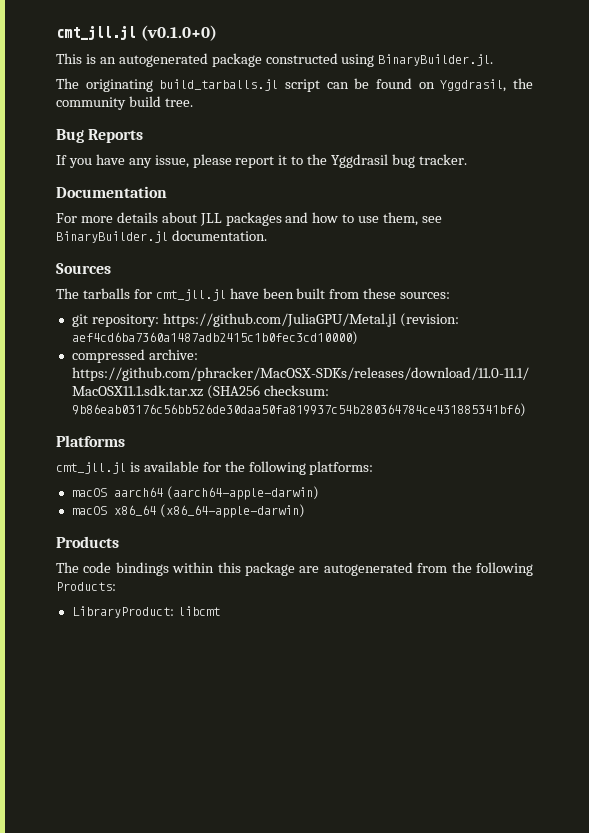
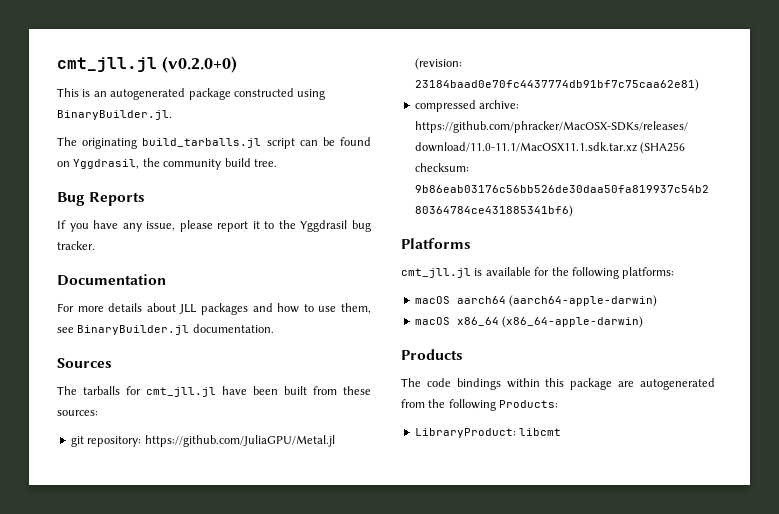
[56,25,217,41] cmt_jll.jl (v0.1.0+0) -> [57,56,237,73] cmt_jll.jl (v0.2.0+0)
[71,331,358,345] aef4cd6ba7360a1487adb2415c1b0fec3cd10000) -> [414,79,699,91] 23184baad0e70fc4437774db91bf7c75caa62e81)

